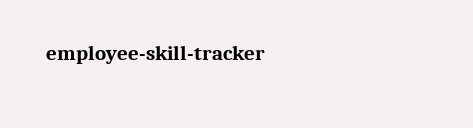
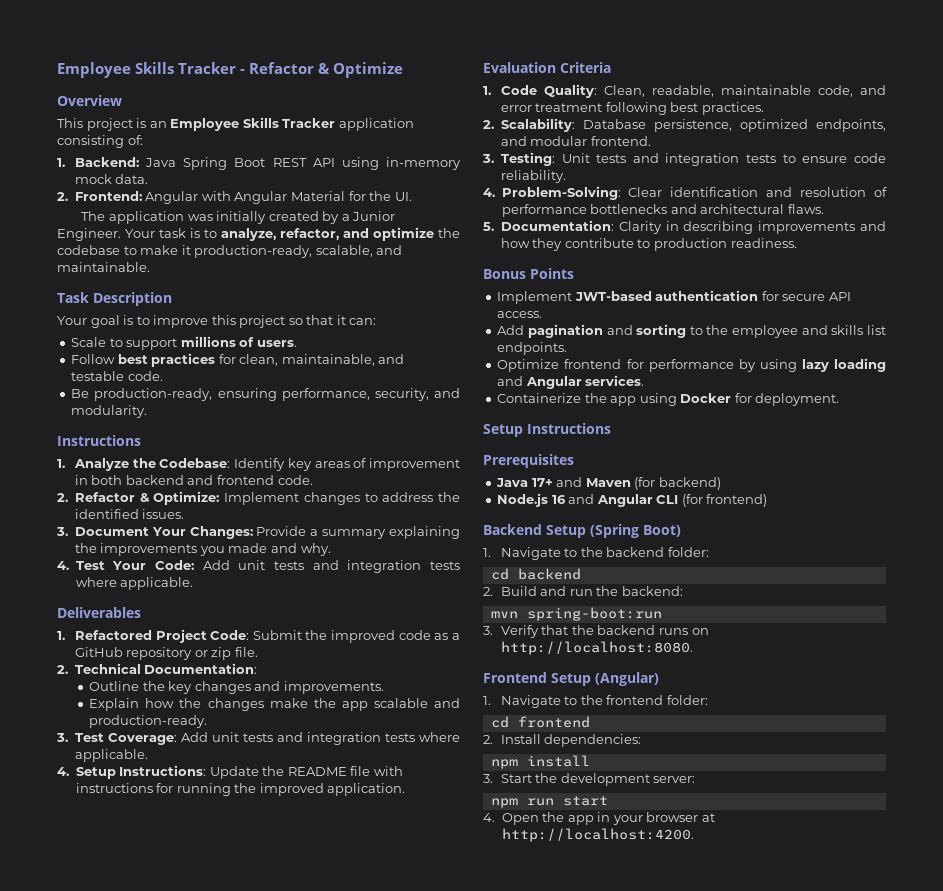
[46,45,265,64] employee-skill-tracker -> [57,62,404,78] [57,95,122,106] [57,117,414,131] [57,135,143,148] [57,157,461,170] [74,174,149,184] [57,191,412,204] [81,211,396,224] [57,227,460,241] [57,245,403,258] [57,262,150,272] [57,292,172,306] [57,315,377,328] [71,336,297,350] [71,353,405,367] [71,371,163,381] [71,388,460,401] [71,405,148,418] [57,435,141,446] [57,458,461,471] [74,475,313,485] [57,491,461,505] [74,509,185,519] [56,526,461,539] [74,543,331,556] [57,560,460,573] [75,577,194,590] [57,607,141,618] [57,629,460,643] [74,647,258,660] [57,663,258,674] [89,681,384,694] [89,698,461,711] [89,715,208,728] [56,732,460,745] [74,749,148,762] [57,765,403,779] [75,783,406,796] [483,62,611,73] [483,84,886,98] [500,102,764,115] [483,118,886,132] [500,136,651,146] [482,152,886,166] [500,170,566,183] [483,186,887,200] [501,204,824,217] [483,220,886,234] [500,238,797,251] [483,268,574,279] [497,290,851,304] [497,311,543,318] [497,324,886,338] [497,342,568,355] [497,358,886,372] [497,375,645,389] [497,393,840,406] [483,423,611,437] [483,454,574,468] [496,477,721,490] [497,493,768,507] [483,524,681,538] [483,547,709,560] [490,568,581,580] [483,586,683,596] [490,607,662,621] [483,625,709,638] [500,641,693,655] [483,672,659,686] [483,695,708,708] [490,716,590,728] [483,734,642,747] [490,755,590,769] [483,773,696,786] [490,796,608,808] [483,812,715,825] [501,828,694,842] Employee Skills Tracker - Refactor & Optimize // Overview // This project is an Employee Skills Tracker application consisting of: // 1. Backend: Java Spring Boot REST API using in-memory mock data. // 2. Frontend: Angular with Angular Material for the UI. // The application was initially created by a Junior Engineer. Your task is to analyze, refactor, and optimize the codebase to make it production-ready, scalable, and maintainable. // Task Description // Your goal is to improve this project so that it can: // Scale to support millions of users. // Follow best practices for clean, maintainable, and testable code. // Be production-ready, ensuring performance, security, and modularity. // Instructions // 1. Analyze the Codebase: Identify key areas of improvement in both backend and frontend code. // 2. Refactor & Optimize: Implement changes to address the identified issues. // 3. Document Your Changes: Provide a summary explaining the improvements you made and why. // 4. Test Your Code: Add unit tests and integration tests where applicable. // Deliverables // 1. Refactored Project Code: Submit the improved code as a GitHub repository or zip file. // 2. Technical Documentation: // Outline the key changes and improvements. // Explain how the changes make the app scalable and production-ready. // 3. Test Coverage: Add unit tests and integration tests where applicable. // 4. Setup Instructions: Update the README file with instructions for running the improved application. // Evaluation Criteria // 1. Code Quality: Clean, readable, maintainable code, and error treatment following best practices. // 2. Scalability: Database persistence, optimized endpoints, and modular frontend. // 3. Testing: Unit tests and integration tests to ensure code reliability. // 4. Problem-Solving: Clear identification and resolution of performance bottlenecks and architectural flaws. // 5. Documentation: Clarity in describing improvements and how they contribute to production readiness. // Bonus Points // Implement JWT-based authentication for secure API access. // Add pagination and sorting to the employee and skills list endpoints. // Optimize frontend for performance by using lazy loading and Angular services. // Containerize the app using Docker for deployment. // Setup Instructions // Prerequisites // Java 17+ and Maven (for backend) // Node.js 16 and Angular CLI (for frontend) // Backend Setup (Spring Boot) // 1. Navigate to the backend folder: // cd backend // 2. Build and run the backend: // mvn spring-boot:run // 3. Verify that the backend runs on http://localhost:8080. // Frontend Setup (Angular) // 1. Navigate to the frontend folder: // cd frontend // 2. Install dependencies: // npm install // 3. Start the development server: // npm run start // 4. Open the app in your browser at http://localhost:4200.

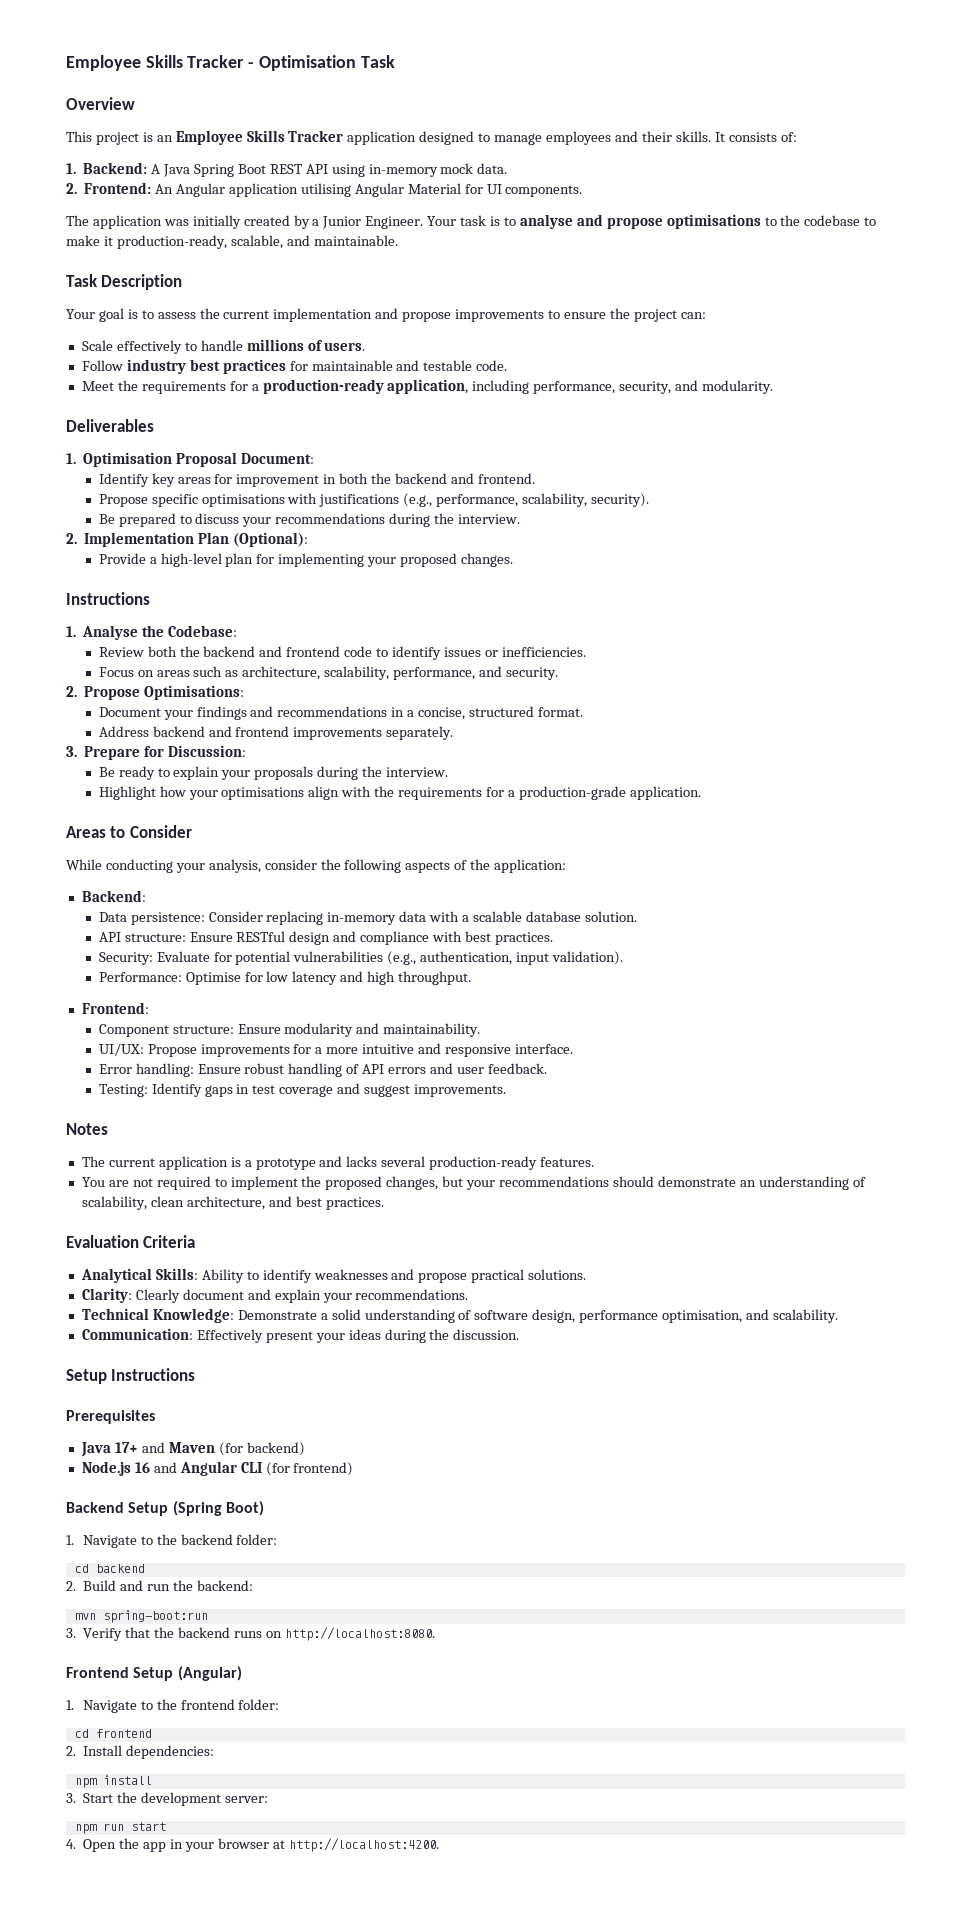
[249,62,404,78] Refactor & Optimize -> [258,55,395,71] Optimisation Task
[57,135,124,148] consisting -> [419,131,777,145] designed to manage employees and their skills. It consists
(139, 162) none -> [151,164,161,174] A
[145,191,231,204] Angular with -> [155,183,351,197] An Angular application utilising
[369,191,412,201] the UI. -> [486,184,583,197] UI components.
[221,227,434,241] analyze, refactor, and optimize -> [519,214,777,229] analyse and propose optimisations to
[153,315,346,328] improve this project so that it -> [157,308,677,322] assess the current implementation and propose improvements to ensure the project
[109,338,178,350] to support -> [116,340,243,354] effectively to handle
(116, 359) none -> [126,359,186,374] industry
[239,354,375,366] clean, maintainable, -> [311,360,393,371] maintainable
[71,388,460,401] [71,405,148,418] Be production-ready, ensuring performance, security, and modularity. -> [81,379,774,394] [66,419,154,432] [66,452,315,467] [98,473,535,487] [98,493,650,507] [98,513,521,527] [66,532,309,547] [98,553,514,567] Meet the requirements for a production-ready application, including performance, security, and modularity. // Deliverables // 1. Optimisation Proposal Document: // Identify key areas for improvement in both the backend and frontend. // Propose specific optimisations with justifications (e.g., performance, scalability, security). // Be prepared to discuss your recommendations during the interview. // 2. Implementation Plan (Optional): // Provide a high-level plan for implementing your proposed changes.
[73,458,129,471] Analyze -> [82,625,139,640] Analyse
[234,458,461,471] [74,475,313,485] [57,491,461,505] [74,509,185,519] [56,526,461,539] [74,543,331,556] [57,560,460,573] [75,577,194,590] [57,607,141,618] [57,629,460,643] [74,647,258,660] [57,663,258,674] [89,681,384,694] [89,698,461,711] [89,715,208,728] [56,732,460,745] [74,749,148,762] [57,765,403,779] [75,783,406,796] [483,62,611,73] [483,84,886,98] [500,102,764,115] [483,118,886,132] [500,136,651,146] [482,152,886,166] [500,170,566,183] [483,186,887,200] [501,204,824,217] [483,220,886,234] [500,238,797,251] [483,268,574,279] [497,290,851,304] [497,311,543,318] [497,324,886,338] [497,342,568,355] [497,358,886,372] [497,375,645,389] [497,393,840,406] Identify key areas of improvement in both backend and frontend code. // 2. Refactor & Optimize: Implement changes to address the identified issues. // 3. Document Your Changes: Provide a summary explaining the improvements you made and why. // 4. Test Your Code: Add unit tests and integration tests where applicable. // Deliverables // 1. Refactored Project Code: Submit the improved code as a GitHub repository or zip file. // 2. Technical Documentation: // Outline the key changes and improvements. // Explain how the changes make the app scalable and production-ready. // 3. Test Coverage: Add unit tests and integration tests where applicable. // 4. Setup Instructions: Update the README file with instructions for running the improved application. // Evaluation Criteria // 1. Code Quality: Clean, readable, maintainable code, and error treatment following best practices. // 2. Scalability: Database persistence, optimized endpoints, and modular frontend. // 3. Testing: Unit tests and integration tests to ensure code reliability. // 4. Problem-Solving: Clear identification and resolution of performance bottlenecks and architectural flaws. // 5. Documentation: Clarity in describing improvements and how they contribute to production readiness. // Bonus Points // Implement JWT-based authentication for secure API access. // Add pagination and sorting to the employee and skills list endpoints. // Optimize frontend for performance by using lazy loading and Angular services. // Containerize the app using Docker for deployment. -> [98,646,586,660] [98,666,558,680] [66,685,245,700] [98,706,583,720] [98,726,454,740] [66,745,247,760] [98,766,449,780] [98,786,701,800] [66,825,192,838] [66,859,567,873] [81,890,146,902] [98,911,637,925] [98,931,553,945] [98,951,624,965] [98,971,472,985] [81,1002,149,1014] [98,1023,481,1037] [98,1043,573,1057] [98,1063,547,1077] [98,1083,507,1097] [66,1123,108,1135] [81,1156,595,1170] [81,1176,866,1190] [81,1196,384,1210] [66,1235,196,1248] [80,1268,587,1283] [81,1288,469,1303] [81,1308,838,1323] [81,1328,520,1343] // Review both the backend and frontend code to identify issues or inefficiencies. // Focus on areas such as architecture, scalability, performance, and security. // 2. Propose Optimisations: // Document your findings and recommendations in a concise, structured format. // Address backend and frontend improvements separately. // 3. Prepare for Discussion: // Be ready to explain your proposals during the interview. // Highlight how your optimisations align with the requirements for a production-grade application. // Areas to Consider // While conducting your analysis, consider the following aspects of the application: // Backend: // Data persistence: Consider replacing in-memory data with a scalable database solution. // API structure: Ensure RESTful design and compliance with best practices. // Security: Evaluate for potential vulnerabilities (e.g., authentication, input validation). // Performance: Optimise for low latency and high throughput. // Frontend: // Component structure: Ensure modularity and maintainability. // UI/UX: Propose improvements for a more intuitive and responsive interface. // Error handling: Ensure robust handling of API errors and user feedback. // Testing: Identify gaps in test coverage and suggest improvements. // Notes // The current application is a prototype and lacks several production-ready features. // You are not required to implement the proposed changes, but your recommendations should demonstrate an understanding of scalability, clean architecture, and best practices. // Evaluation Criteria // Analytical Skills: Ability to identify weaknesses and propose practical solutions. // Clarity: Clearly document and explain your recommendations. // Technical Knowledge: Demonstrate a solid understanding of software design, performance optimisation, and scalability. // Communication: Effectively present your ideas during the discussion.

